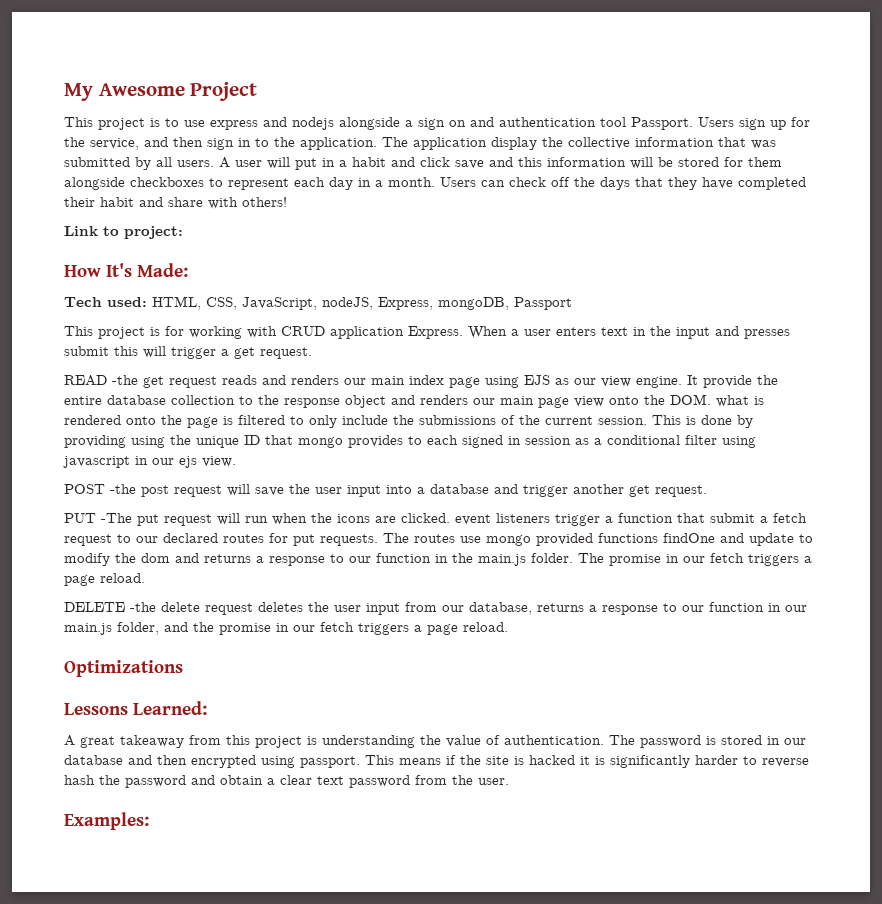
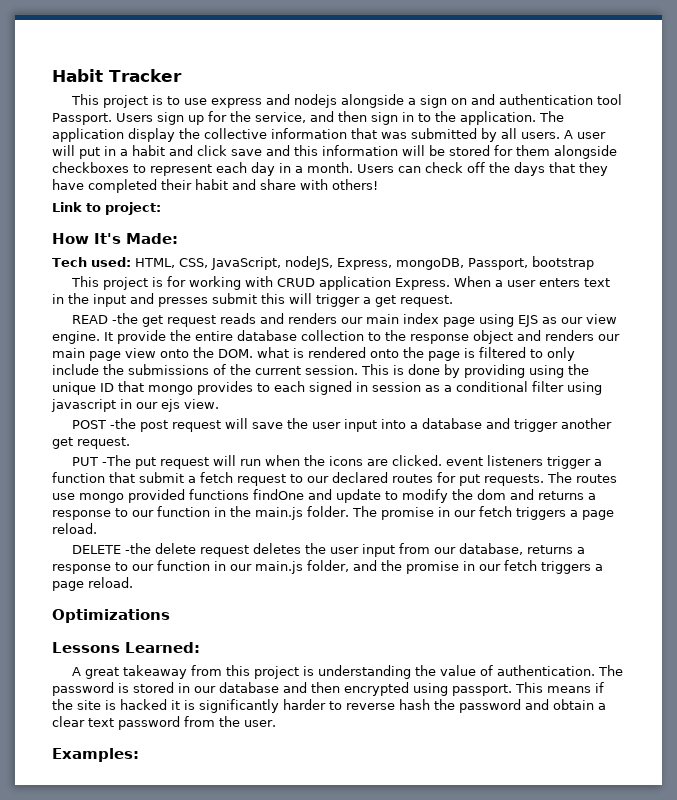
[64,82,258,101] My Awesome Project -> [52,69,182,82] Habit Tracker
[514,297,572,310] Passport -> [467,256,594,270] Passport, bootstrap

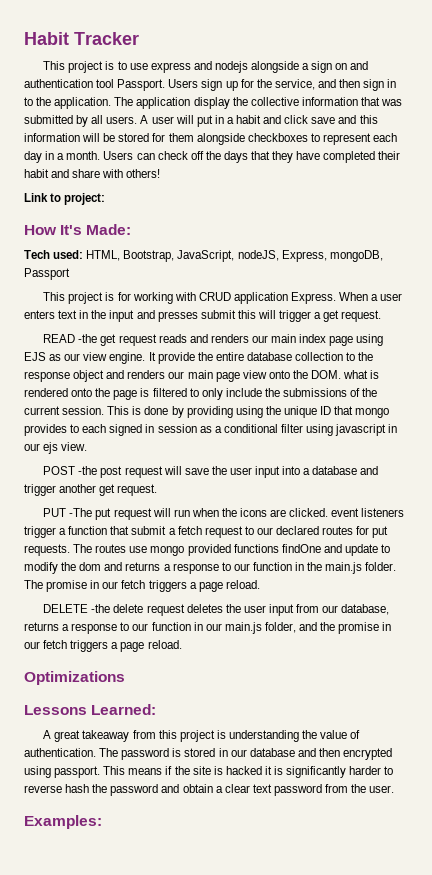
[178,258,208,268] CSS, -> [123,250,175,262] Bootstrap,
[467,256,594,270] Passport, bootstrap -> [24,268,70,280] Passport

